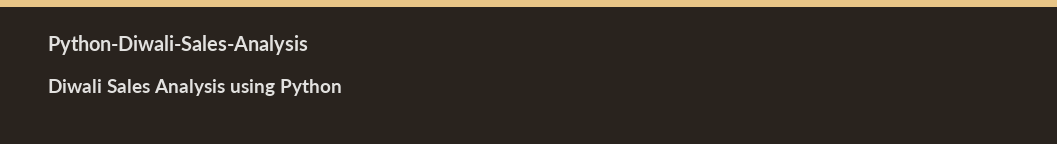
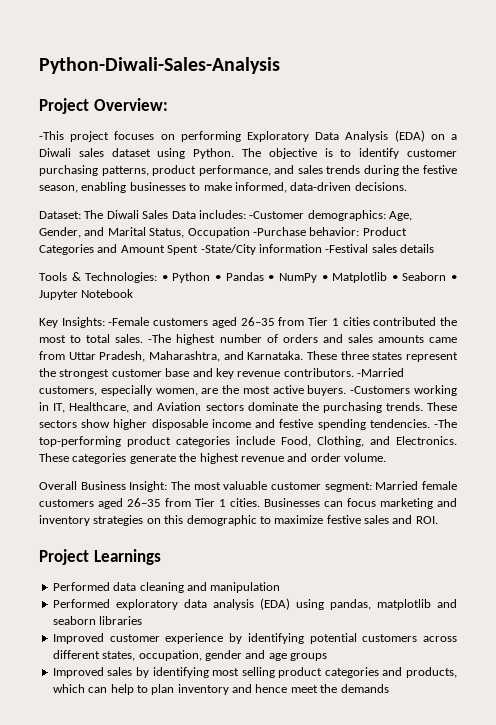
[48,79,342,96] Diwali Sales Analysis using Python -> [39,98,168,114] [39,130,457,142] [39,148,458,159] [39,165,457,176] [39,182,407,193] [39,210,412,221] [39,227,407,238] [39,244,434,255] [39,272,458,283] [39,289,134,300] [39,317,458,328] [39,334,457,345] [39,351,459,362] [39,368,404,379] [39,385,457,396] [39,402,458,413] [39,419,458,430] [39,436,457,447] [39,453,386,464] [39,481,457,492] [39,498,457,509] [39,515,438,526] [39,549,161,565] [52,582,281,593] [52,598,457,610] [52,616,143,625] [52,633,457,644] [52,650,327,661] [52,667,457,678] [52,684,389,695] Project Overview: // -This project focuses on performing Exploratory Data Analysis (EDA) on a Diwali sales dataset using Python. The objective is to identify customer purchasing patterns, product performance, and sales trends during the festive season, enabling businesses to make informed, data-driven decisions. // Dataset: The Diwali Sales Data includes: -Customer demographics: Age, Gender, and Marital Status, Occupation -Purchase behavior: Product Categories and Amount Spent -State/City information -Festival sales details // Tools & Technologies: • Python • Pandas • NumPy • Matplotlib • Seaborn • Jupyter Notebook // Key Insights: -Female customers aged 26–35 from Tier 1 cities contributed the most to total sales. -The highest number of orders and sales amounts came from Uttar Pradesh, Maharashtra, and Karnataka. These three states represent the strongest customer base and key revenue contributors. -Married customers, especially women, are the most active buyers. -Customers working in IT, Healthcare, and Aviation sectors dominate the purchasing trends. These sectors show higher disposable income and festive spending tendencies. -The top-performing product categories include Food, Clothing, and Electronics. These categories generate the highest revenue and order volume. // Overall Business Insight: The most valuable customer segment: Married female customers aged 26–35 from Tier 1 cities. Businesses can focus marketing and inventory strategies on this demographic to maximize festive sales and ROI. // Project Learnings // Performed data cleaning and manipulation // Performed exploratory data analysis (EDA) using pandas, matplotlib and seaborn libraries // Improved customer experience by identifying potential customers across different states, occupation, gender and age groups // Improved sales by identifying most selling product categories and products, which can help to plan inventory and hence meet the demands

